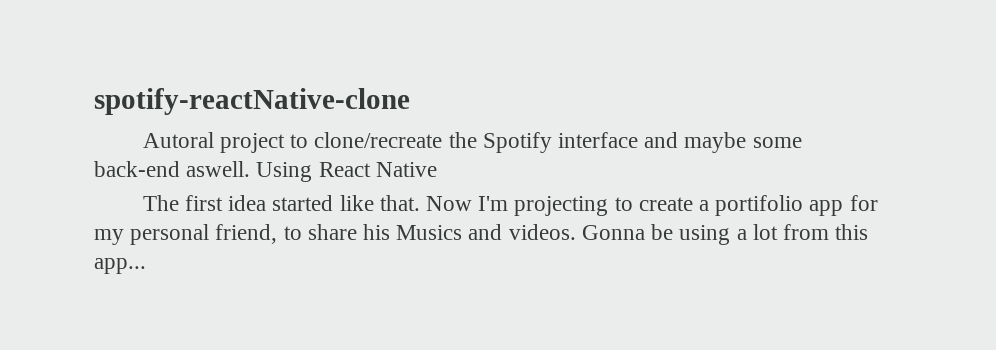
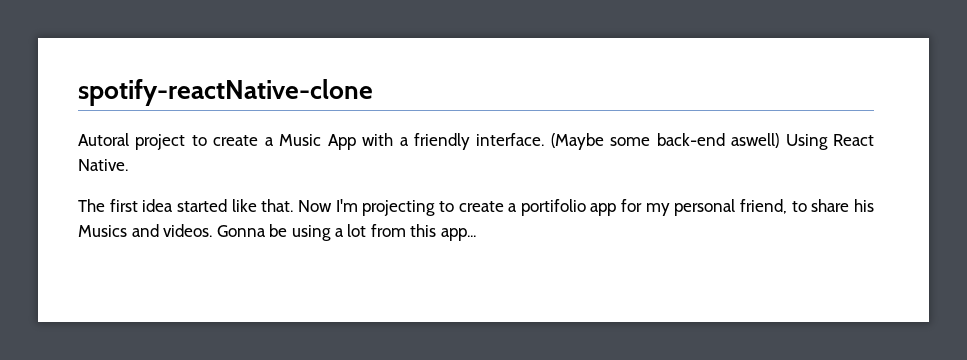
[314,132,747,153] clone/recreate the Spotify interface and maybe -> [213,133,604,150] create a Music App with a friendly interface. (Maybe
[186,161,251,177] aswell. -> [731,133,780,148] aswell)
[375,162,437,177] Native -> [78,159,128,171] Native.

